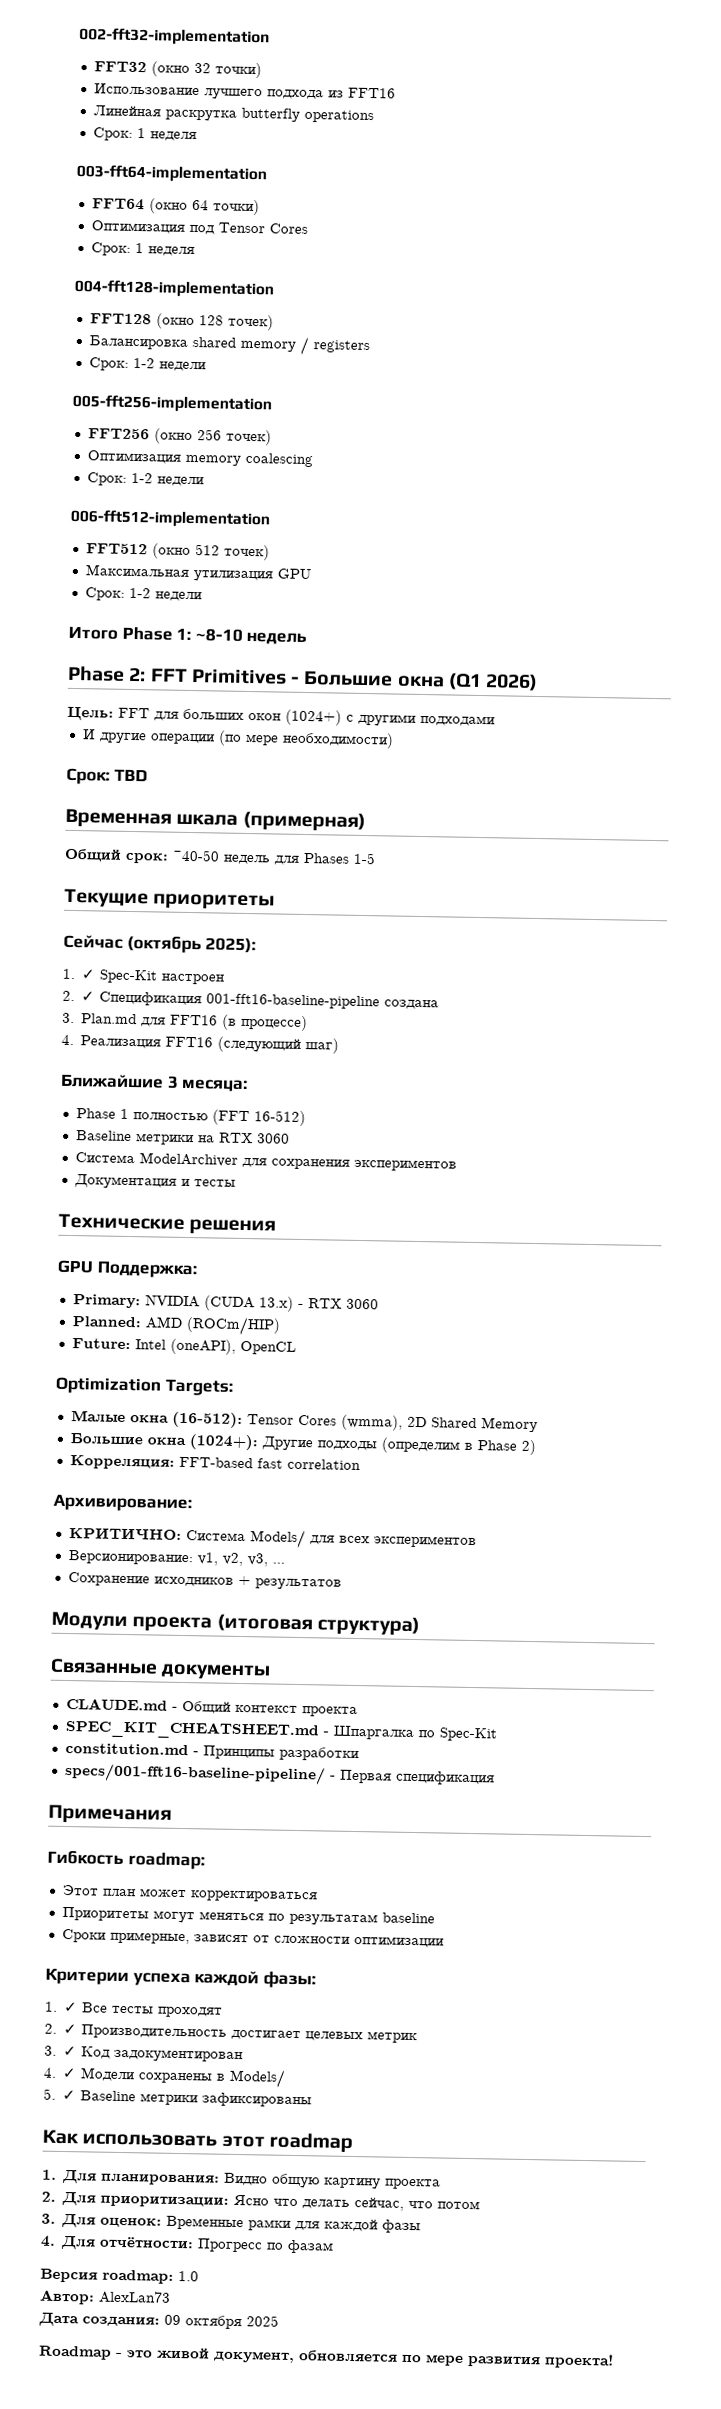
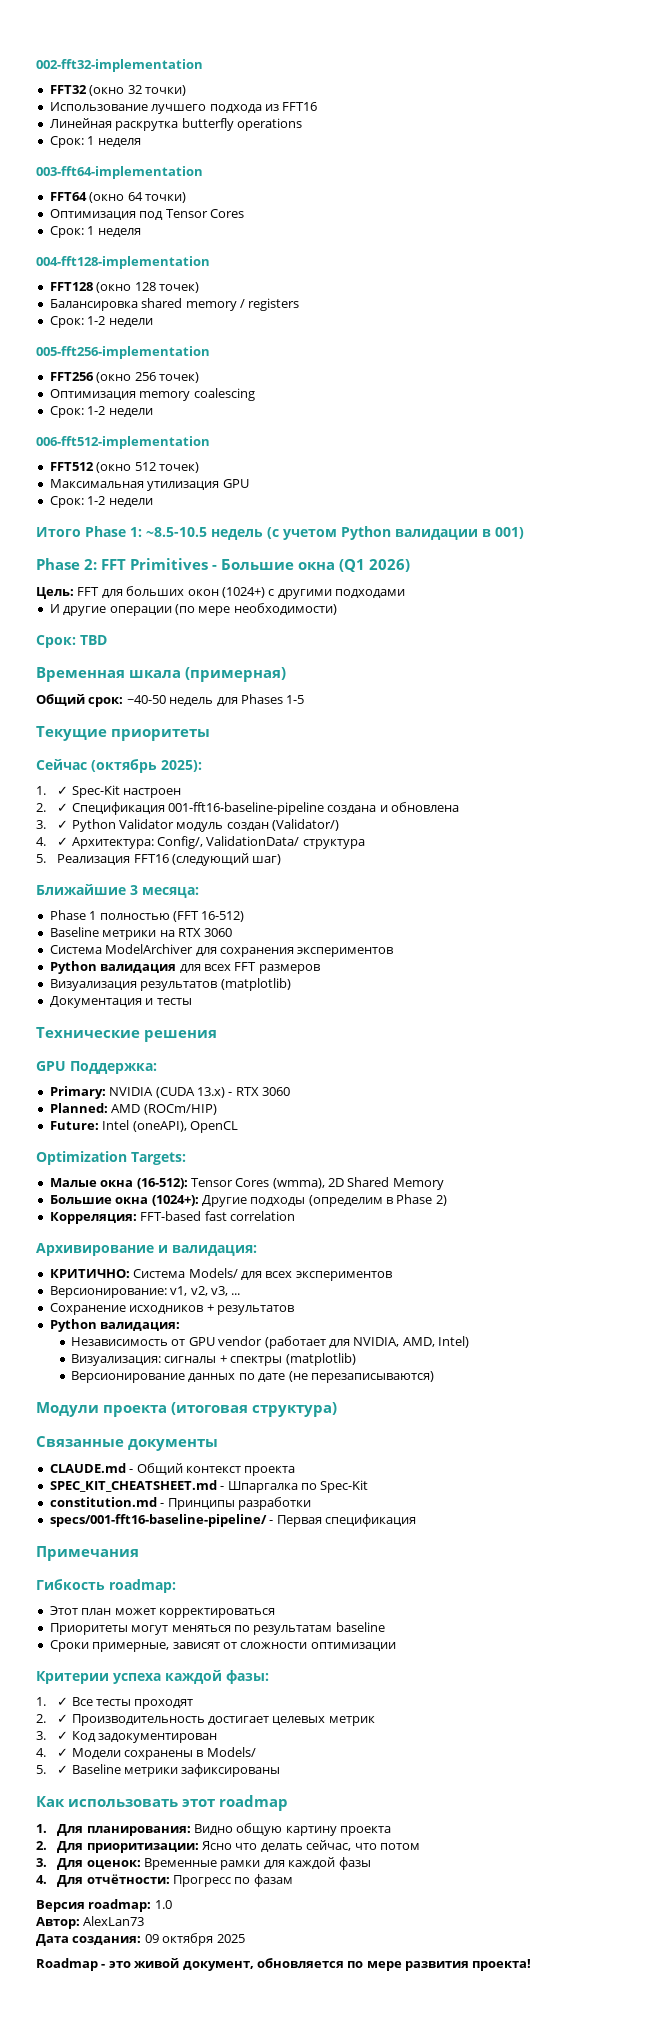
[194,628,308,646] ~8-10 недель -> [146,526,524,540] ~8.5-10.5 недель (с учетом Python валидации в 001)
[62,1012,309,1032] [61,1034,74,1046] // 3. Plan.md для FFT16 (в процессе) // 4. -> [379,802,460,812] [36,819,340,832] [36,836,365,849] [36,854,46,863] и обновлена // 3. ✓ Python Validator модуль создан (Validator/) // 4. ✓ Архитектура: Config/, ValidationData/ структура // 5.
(457, 1165) none -> [49,961,320,974] [49,978,291,991] // Python валидация для всех FFT размеров // Визуализация результатов (matplotlib)
[53,1493,192,1513] Архивирование: -> [36,1243,257,1256] Архивирование и валидация:
(342, 1584) none -> [49,1319,181,1332] [71,1336,470,1349] [71,1353,356,1366] [71,1371,434,1383] // Python валидация: // Независимость от GPU vendor (работает для NVIDIA, AMD, Intel) // Визуализация: сигналы + спектры (matplotlib) // Версионирование данных по дате (не перезаписываются)

